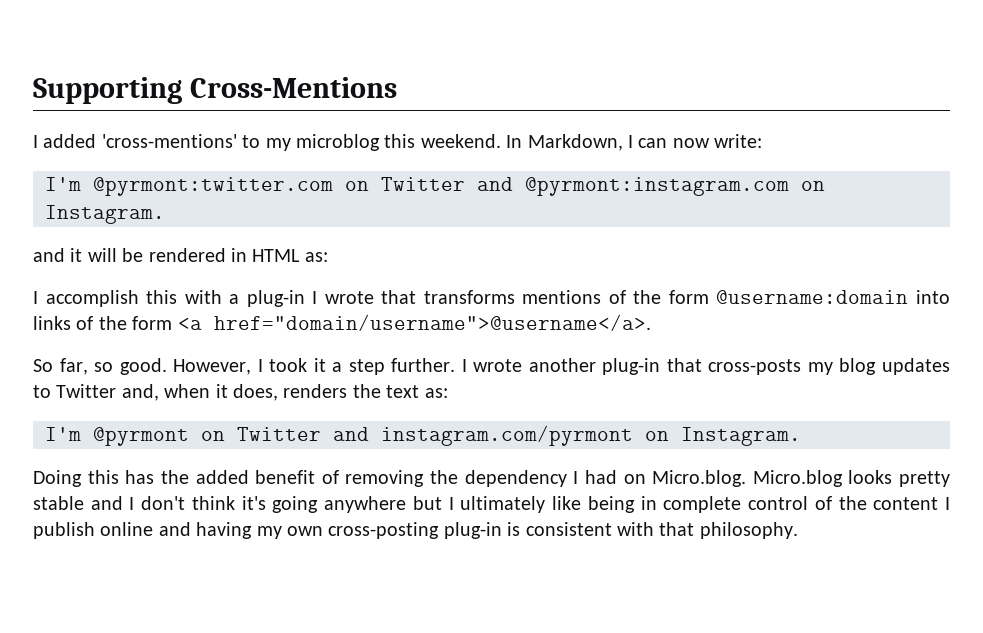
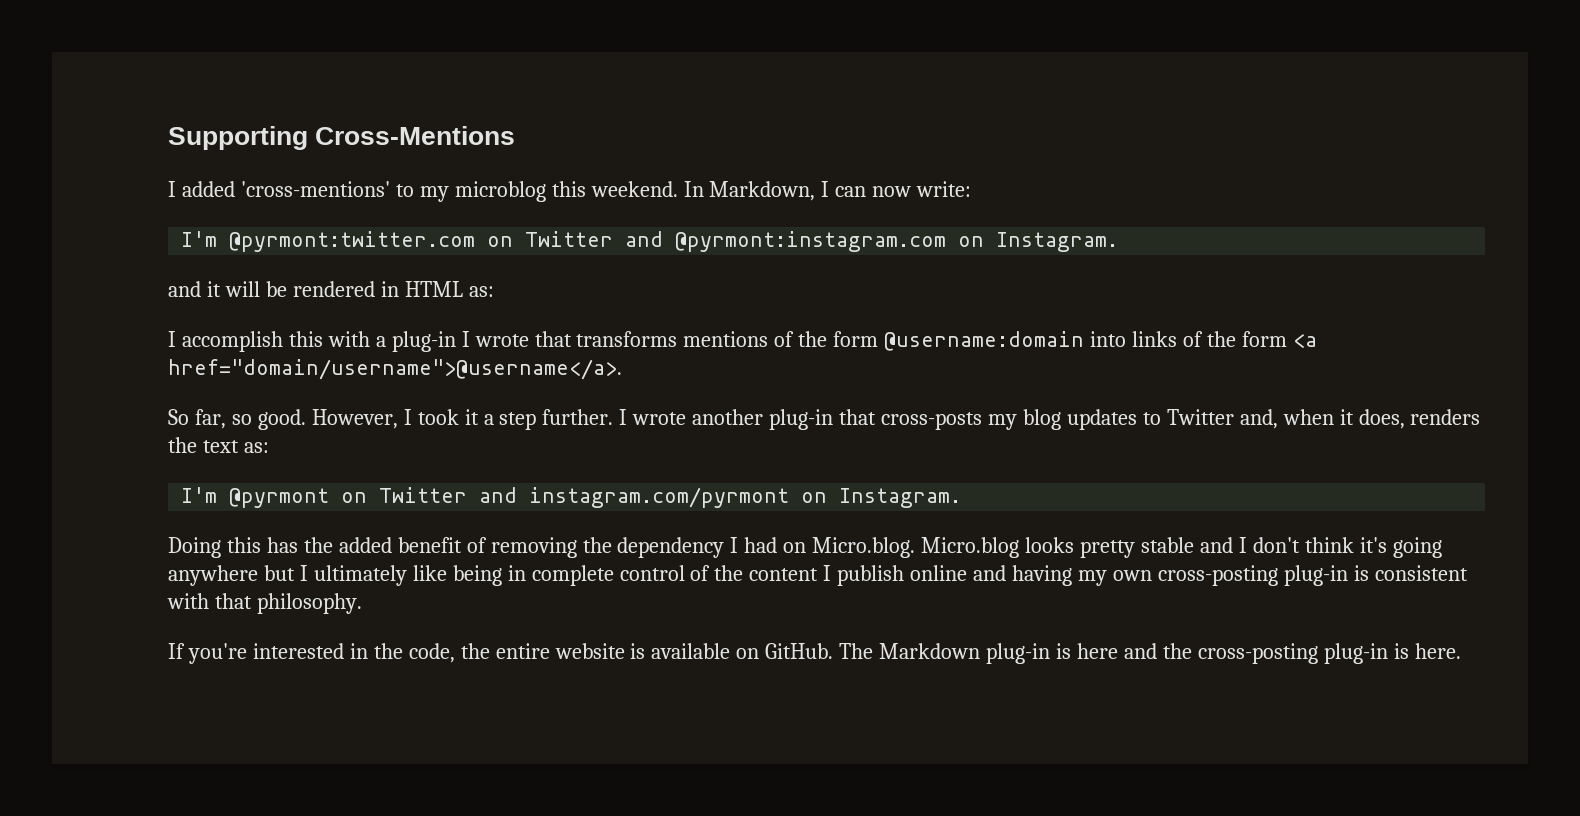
(798, 530) none -> [168,643,1461,664] // If you're interested in the code, the entire website is available on GitHub. The Markdown plug-in is here and the cross-posting plug-in is here.

